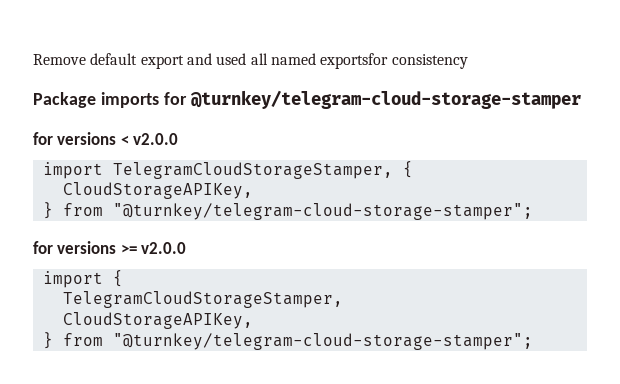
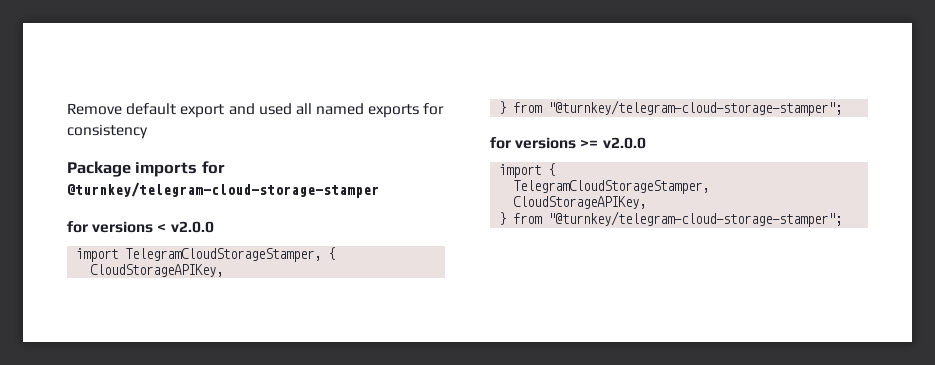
[320,53,389,69] exportsfor -> [368,103,445,118] exports for

